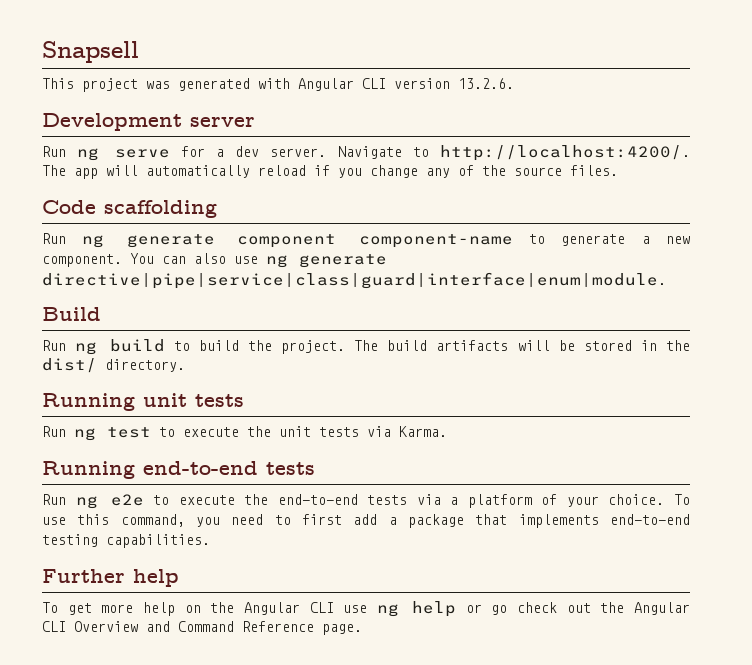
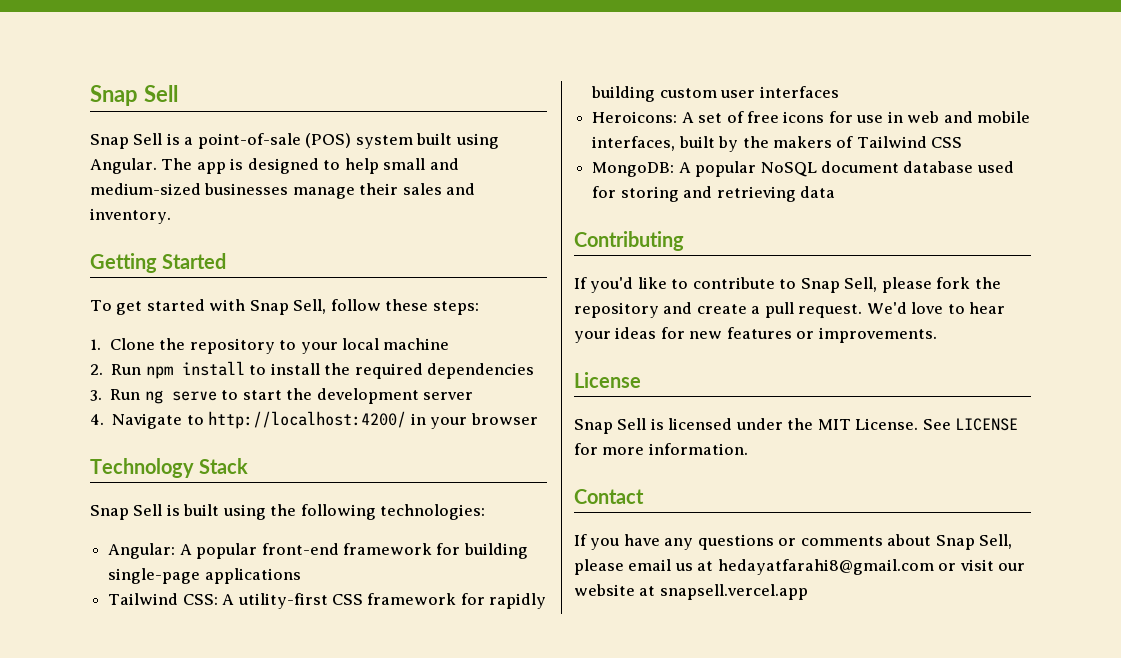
[42,41,139,63] [42,78,514,92] [42,113,255,131] [42,145,690,161] [42,165,618,179] [42,200,217,218] [42,233,690,248] [42,253,387,268] [42,272,666,289] [42,307,101,321] [42,339,691,355] [42,358,185,373] [42,393,244,411] [42,426,447,441] [42,461,315,479] [42,494,691,509] [42,514,690,528] [42,534,210,548] [42,569,179,587] [42,601,690,617] [42,621,362,635] Snapsell // This project was generated with Angular CLI version 13.2.6. // Development server // Run ng serve for a dev server. Navigate to http://localhost:4200/. The app will automatically reload if you change any of the source files. // Code scaffolding // Run ng generate component component-name to generate a new component. You can also use ng generate directive|pipe|service|class|guard|interface|enum|module. // Build // Run ng build to build the project. The build artifacts will be stored in the dist/ directory. // Running unit tests // Run ng test to execute the unit tests via Karma. // Running end-to-end tests // Run ng e2e to execute the end-to-end tests via a platform of your choice. To use this command, you need to first add a package that implements end-to-end testing capabilities. // Further help // To get more help on the Angular CLI use ng help or go check out the Angular CLI Overview and Command Reference page. -> [90,85,178,106] [90,133,499,149] [90,158,459,174] [90,183,476,199] [90,208,171,224] [90,253,227,273] [90,299,479,315] [90,338,450,354] [90,361,534,379] [90,388,473,404] [90,411,538,429] [90,458,249,478] [90,504,486,520] [108,543,528,559] [108,568,301,584] [108,593,547,609] [591,86,839,102] [592,111,1031,123] [592,136,963,152] [592,161,1014,177] [592,186,835,202] [574,231,684,251] [574,277,1001,293] [574,302,1006,318] [574,327,937,343] [574,372,641,388] [574,418,1019,434] [574,443,748,455] [574,489,644,504] [574,534,1013,550] [574,559,1026,575] [574,584,808,600] Snap Sell // Snap Sell is a point-of-sale (POS) system built using Angular. The app is designed to help small and medium-sized businesses manage their sales and inventory. // Getting Started // To get started with Snap Sell, follow these steps: // 1. Clone the repository to your local machine // 2. Run npm install to install the required dependencies // 3. Run ng serve to start the development server // 4. Navigate to http://localhost:4200/ in your browser // Technology Stack // Snap Sell is built using the following technologies: // Angular: A popular front-end framework for building single-page applications // Tailwind CSS: A utility-first CSS framework for rapidly building custom user interfaces // Heroicons: A set of free icons for use in web and mobile interfaces, built by the makers of Tailwind CSS // MongoDB: A popular NoSQL document database used for storing and retrieving data // Contributing // If you'd like to contribute to Snap Sell, please fork the repository and create a pull request. We'd love to hear your ideas for new features or improvements. // License // Snap Sell is licensed under the MIT License. See LICENSE for more information. // Contact // If you have any questions or comments about Snap Sell, please email us at hedayatfarahi8@gmail.com or visit our website at snapsell.vercel.app

